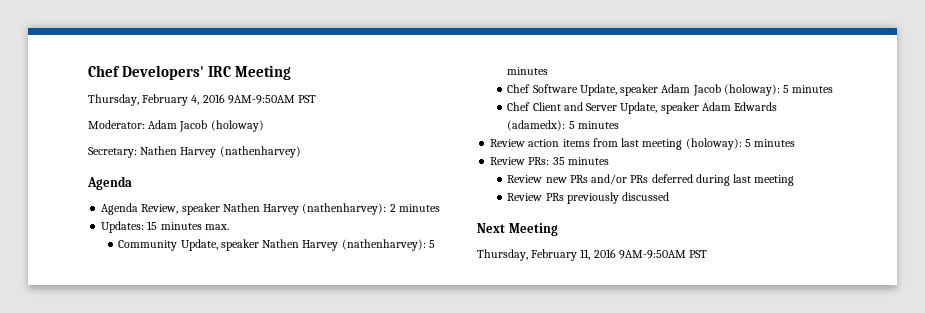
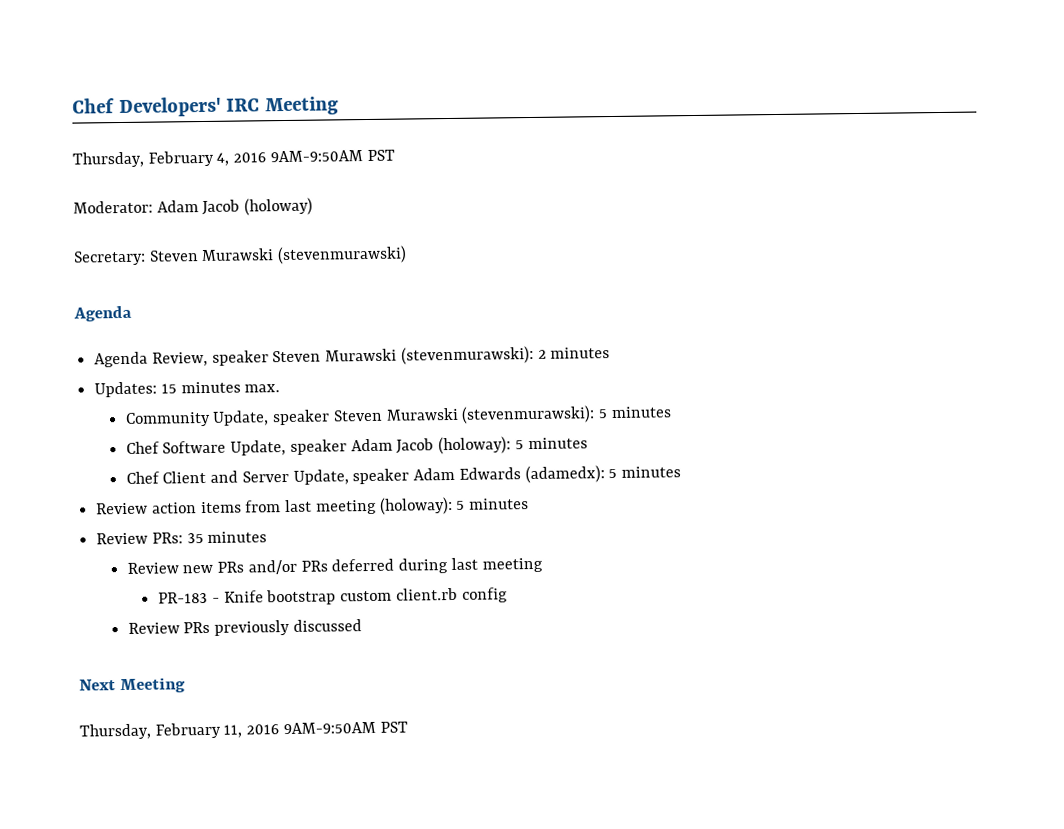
[140,146,301,158] Nathen Harvey (nathenharvey) -> [148,245,408,265] Steven Murawski (stevenmurawski)
[222,203,387,215] Nathen Harvey (nathenharvey): -> [272,345,534,365] Steven Murawski (stevenmurawski):
[262,239,426,251] Nathen Harvey (nathenharvey): -> [332,405,596,424] Steven Murawski (stevenmurawski):
(795, 180) none -> [158,587,508,606] // PR-183 - Knife bootstrap custom client.rb config

